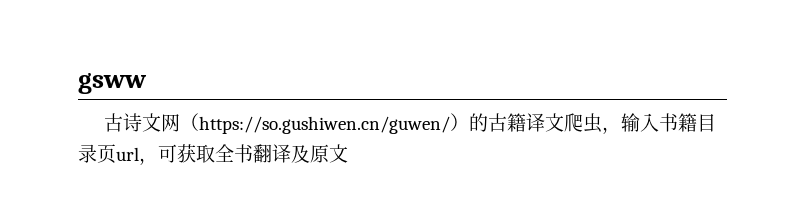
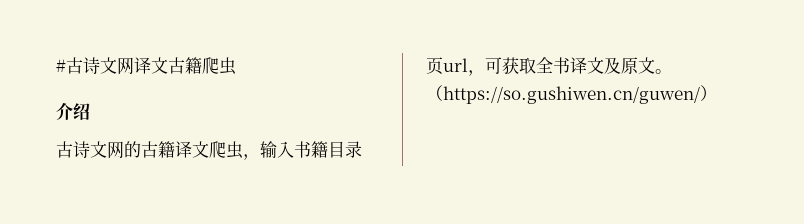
[78,73,147,94] [104,113,470,134] gsww // 古诗文网（https://so.gushiwen.cn/guwen/） -> [56,57,236,75] [56,103,90,120] [56,141,124,159] #古诗文网译文古籍爬虫 // 介绍 // 古诗文网
[253,144,348,163] 翻译及原文 -> [570,57,672,74] [426,85,717,104] 译文及原文。（https://so.gushiwen.cn/guwen/）

